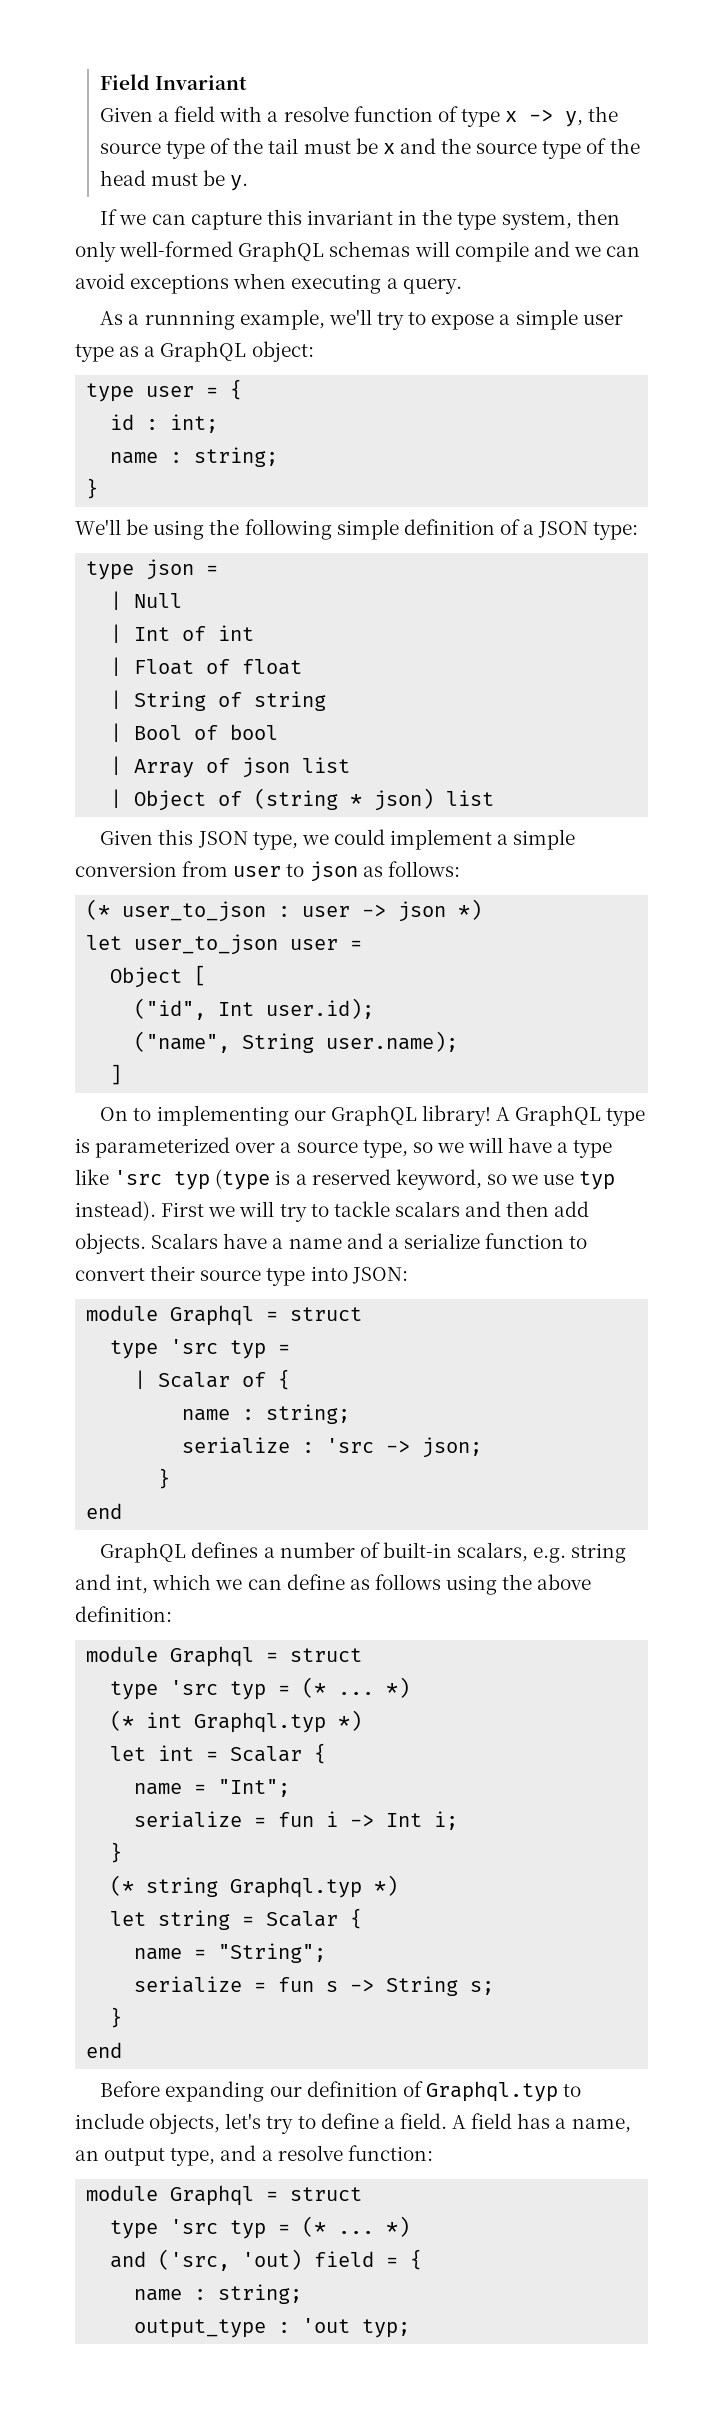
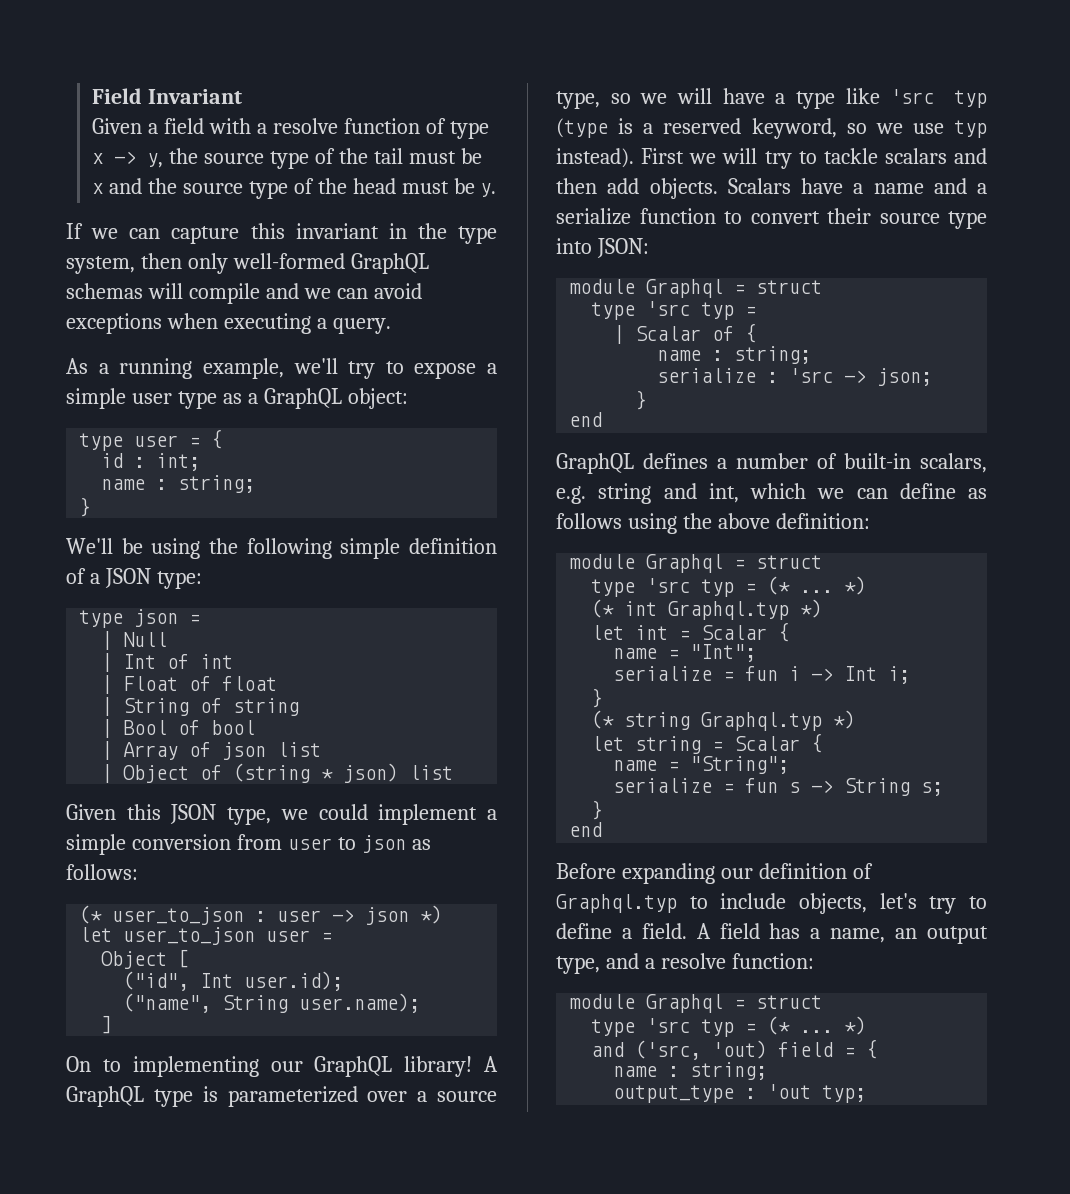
[144,310,235,330] runnning -> [119,358,193,379] running

